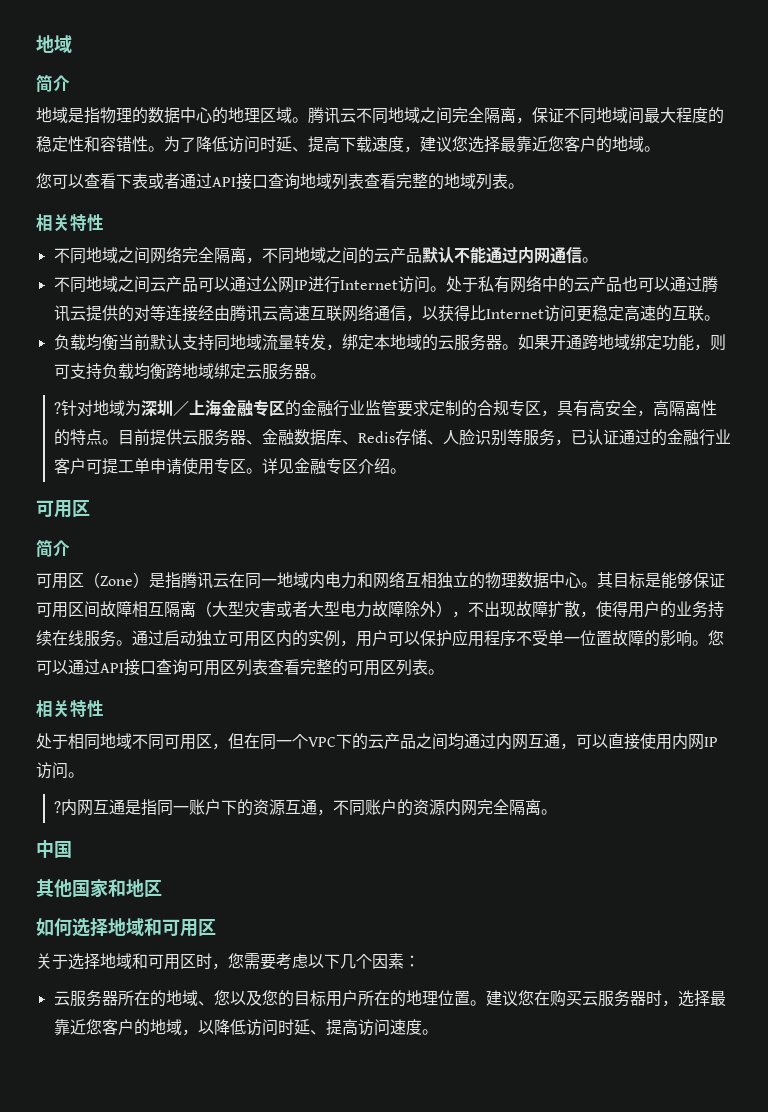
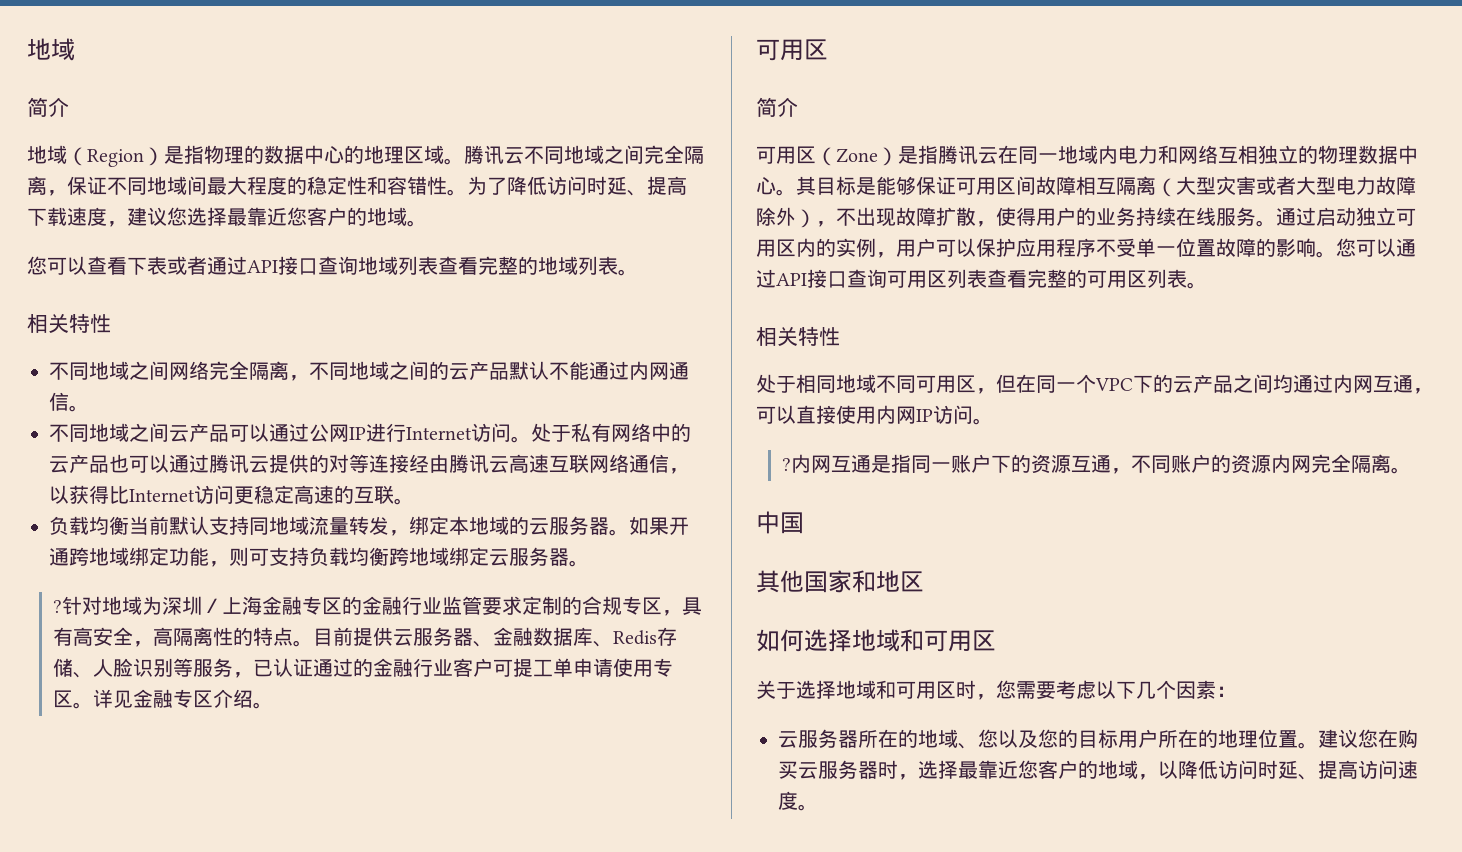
(68, 115) none -> [67,147,164,167] （Region）

